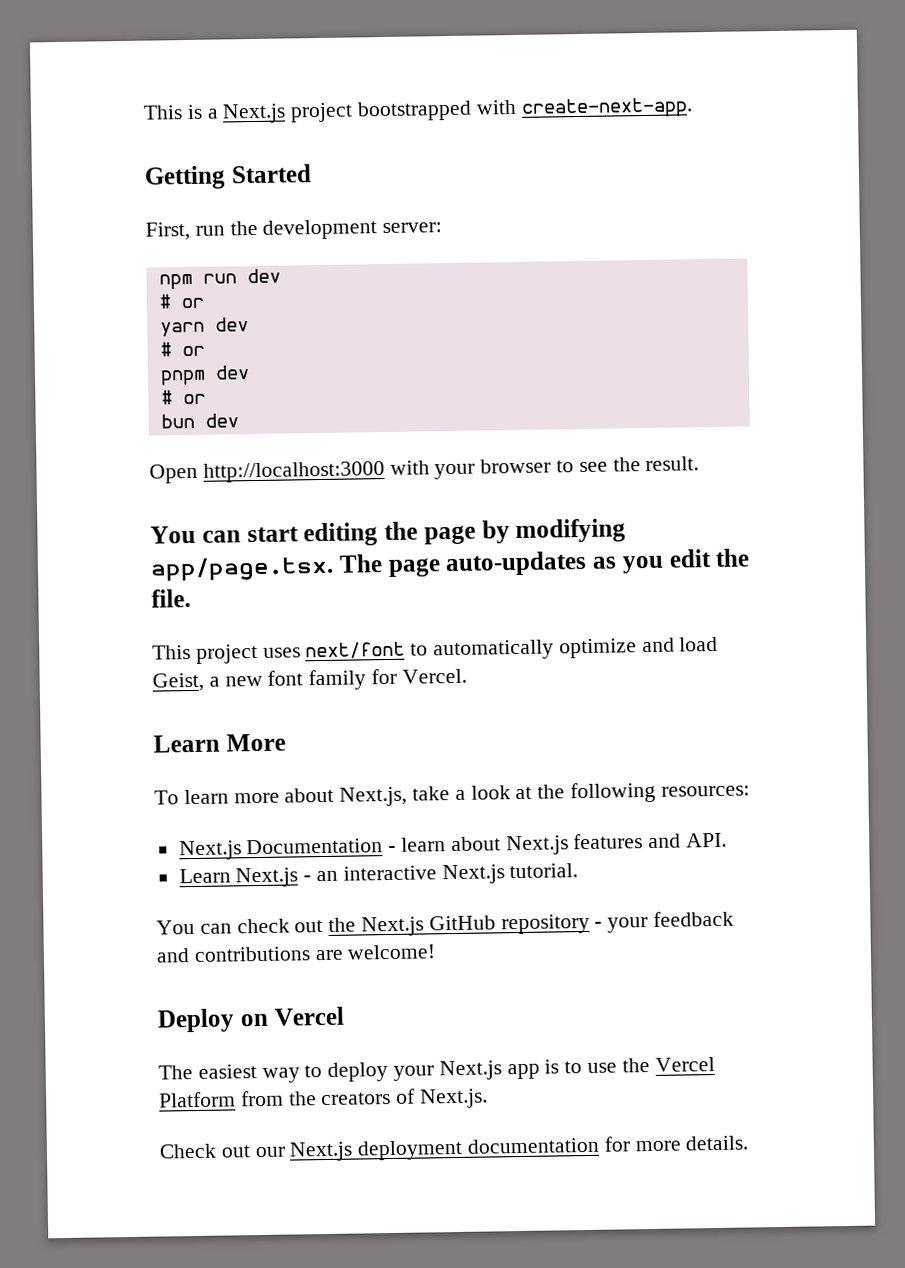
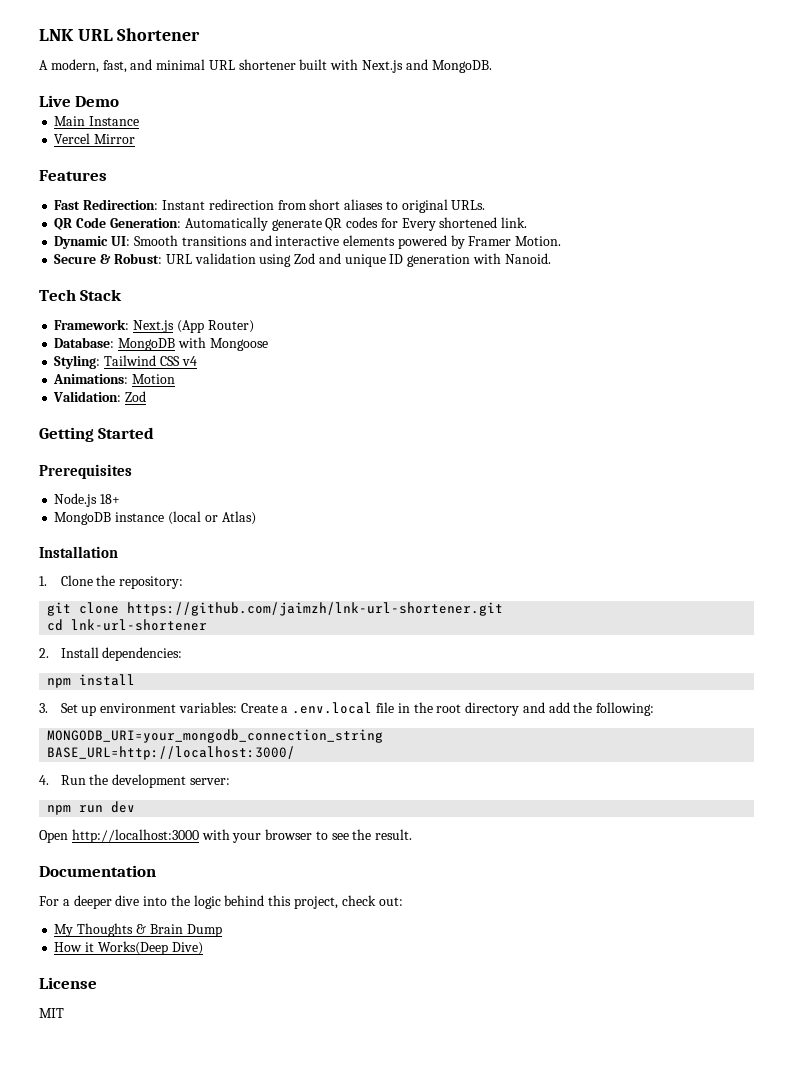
[143,97,693,124] [144,164,312,190] [145,221,225,241] This is a Next.js project bootstrapped with create-next-app. // Getting Started // First, run -> [39,28,201,41] [39,59,492,73] [39,95,120,107] [54,116,140,126] [54,133,136,144] [39,170,107,181] [54,199,486,213] [54,217,528,231] [54,235,562,249] [54,253,551,267] [39,289,123,301] [54,319,254,333] [54,337,268,351] [54,355,197,369] [53,374,176,384] [53,391,147,402] [39,427,155,442] [39,464,132,479] [54,493,121,507] [54,511,256,525] [39,546,118,558] [39,575,184,589] [47,602,504,616] [47,619,208,631] [39,647,183,661] [47,674,136,688] [39,702,655,716] [47,729,384,743] [47,746,296,760] [39,775,86,785] LNK URL Shortener // A modern, fast, and minimal URL shortener built with Next.js and MongoDB. // Live Demo // Main Instance // Vercel Mirror // Features // Fast Redirection: Instant redirection from short aliases to original URLs. // QR Code Generation: Automatically generate QR codes for Every shortened link. // Dynamic UI: Smooth transitions and interactive elements powered by Framer Motion. // Secure & Robust: URL validation using Zod and unique ID generation with Nanoid. // Tech Stack // Framework: Next.js (App Router) // Database: MongoDB with Mongoose // Styling: Tailwind CSS v4 // Animations: Motion // Validation: Zod // Getting Started // Prerequisites // Node.js 18+ // MongoDB instance (local or Atlas) // Installation // 1. Clone the repository: // git clone https://github.com/jaimzh/lnk-url-shortener.git // cd lnk-url-shortener // 2. Install dependencies: // npm install // 3. Set up environment variables: Create a .env.local file in the root directory and add the following: // MONGODB_URI=your_mongodb_connection_string // BASE_URL=http://localhost:3000/ // 4. Run
[158,294,204,309] [159,317,249,337] [159,342,205,357] [159,365,250,386] [160,390,206,405] [160,413,239,429] // # or // yarn dev // # or // pnpm dev // # or // bun dev -> (136, 807) none
[150,518,627,547] [150,548,750,582] [151,589,191,608] [152,636,719,664] [152,668,467,692] [153,733,286,753] [154,781,750,807] [178,832,728,861] [178,863,579,888] [156,910,735,937] [156,944,436,963] [157,1006,344,1033] [158,1057,715,1083] [159,1088,489,1109] [159,1135,749,1162] You can start editing the page by modifying app/page.tsx. The page auto-updates as you edit the file. // This project uses next/font to automatically optimize and load Geist, a new font family for Vercel. // Learn More // To learn more about Next.js, take a look at the following resources: // Next.js Documentation - learn about Next.js features and API. // Learn Next.js - an interactive Next.js tutorial. // You can check out the Next.js GitHub repository - your feedback and contributions are welcome! // Deploy on Vercel // The easiest way to deploy your Next.js app is to use the Vercel Platform from the creators of Next.js. // Check out our Next.js deployment documentation for more details. -> [39,865,156,877] [39,895,403,909] [54,923,222,937] [54,941,203,955] [39,977,97,989] [39,1008,64,1018] Documentation // For a deeper dive into the logic behind this project, check out: // My Thoughts & Brain Dump // How it Works(Deep Dive) // License // MIT

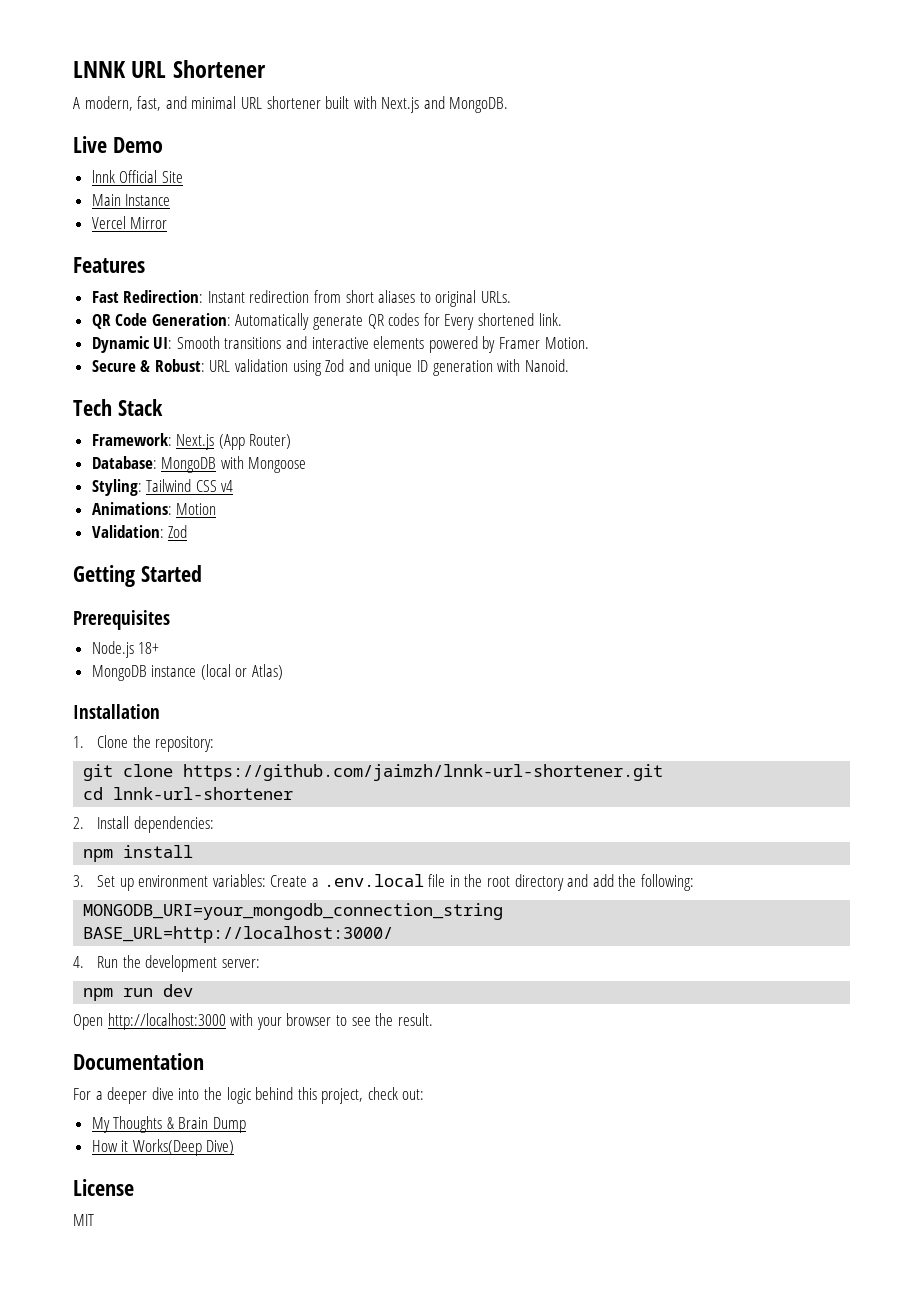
[39,29,74,41] LNK -> [73,61,126,78] LNNK
(120, 101) none -> [91,170,183,183] // lnnk Official Site
[127,602,504,616] https://github.com/jaimzh/lnk-url-shortener.git -> [183,764,664,781] https://github.com/jaimzh/lnnk-url-shortener.git
[71,619,208,631] lnk-url-shortener -> [113,787,294,800] lnnk-url-shortener

